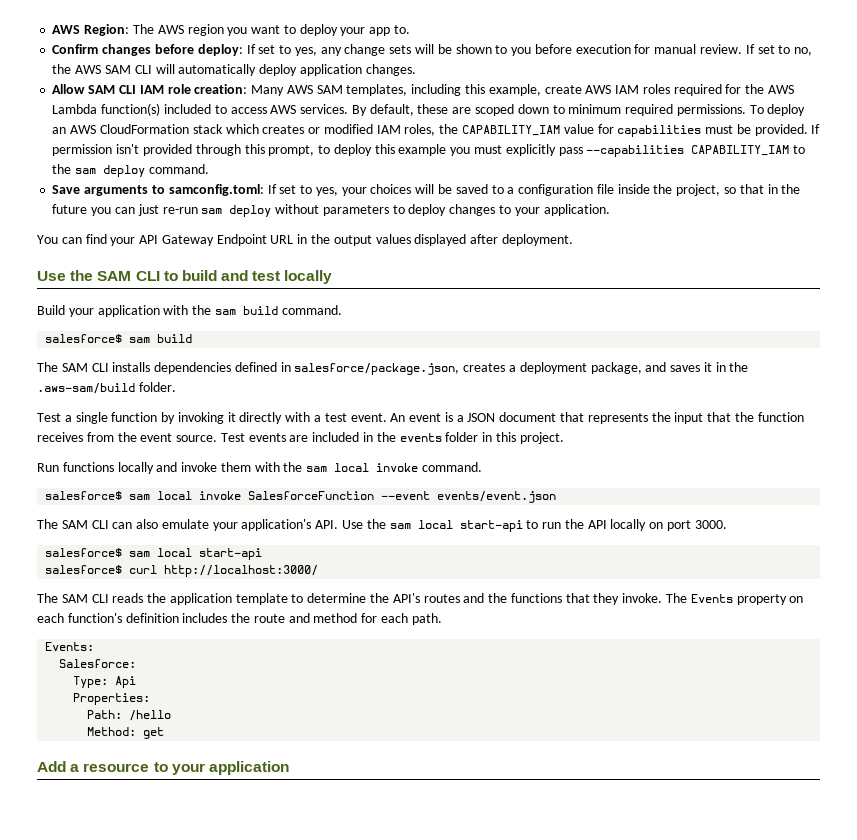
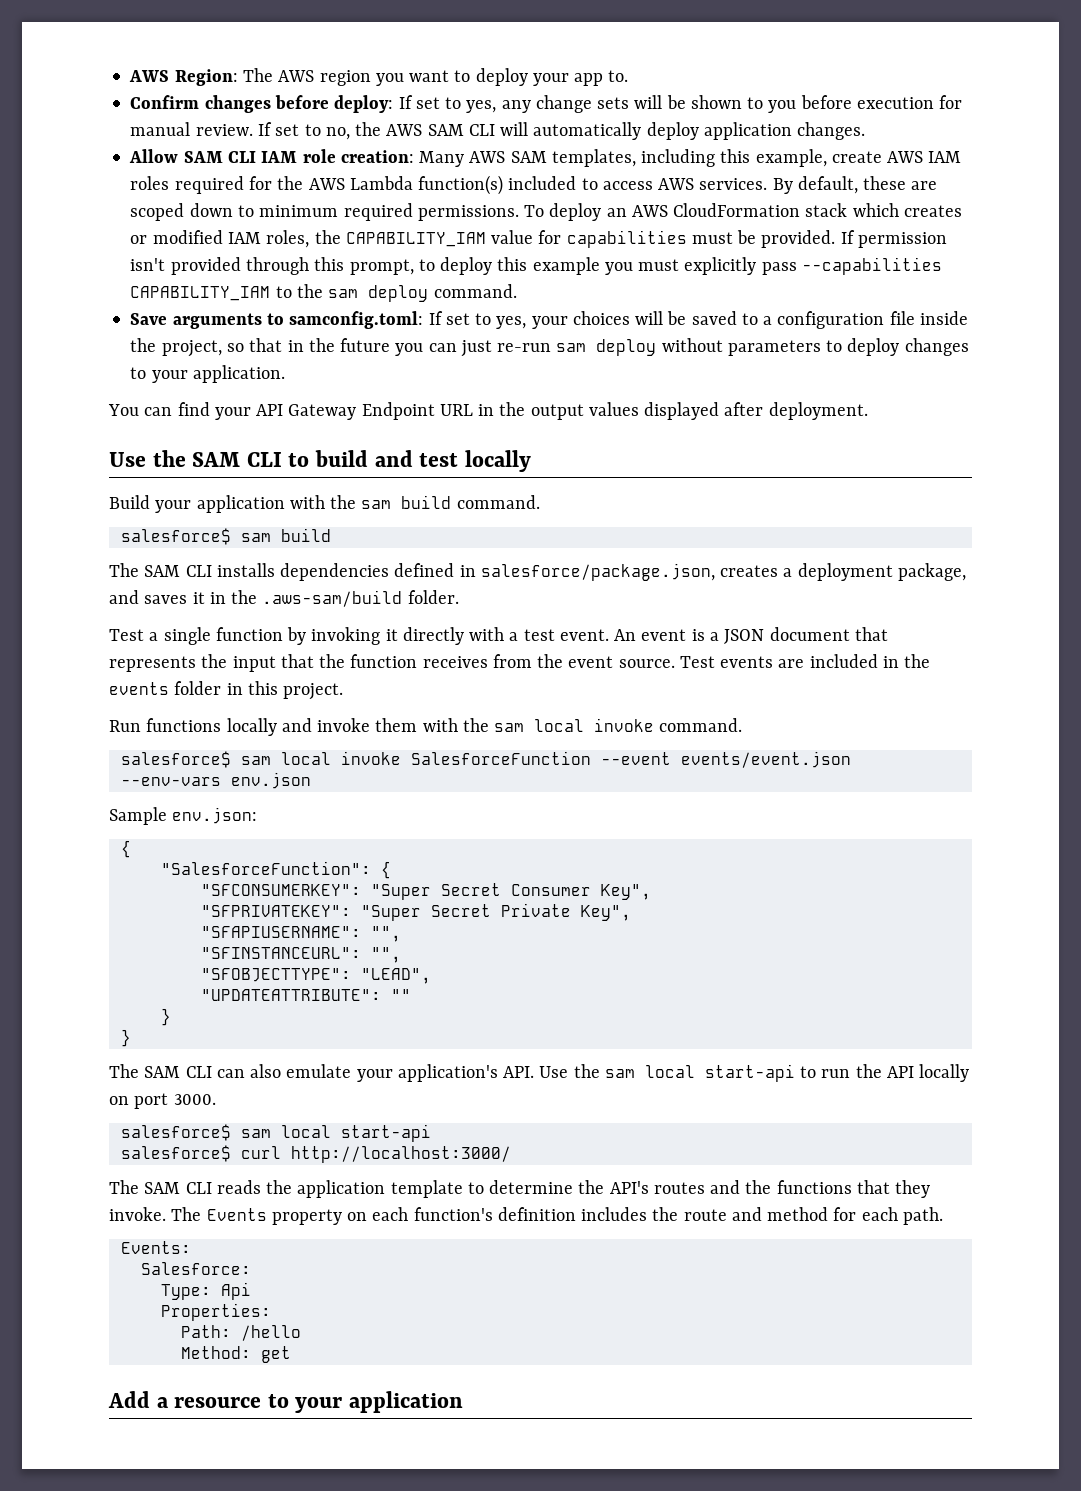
(557, 497) none -> [120,772,311,789] [109,807,258,825] [120,840,131,858] [160,861,391,879] [200,883,651,900] [200,903,631,921] [200,926,401,942] [200,947,401,963] [200,968,431,984] [200,989,411,1001] [160,1008,171,1026] [120,1029,131,1047] --env-vars env.json // Sample env.json: // { // "SalesforceFunction": { // "SFCONSUMERKEY": "Super Secret Consumer Key", // "SFPRIVATEKEY": "Super Secret Private Key", // "SFAPIUSERNAME": "", // "SFINSTANCEURL": "", // "SFOBJECTTYPE": "LEAD", // "UPDATEATTRIBUTE": "" // } // }

